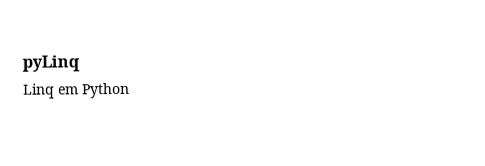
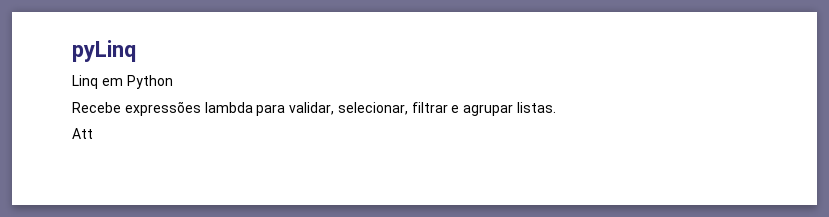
(130, 90) none -> [72,101,557,116] [72,128,93,139] // Recebe expressões lambda para validar, selecionar, filtrar e agrupar listas. // Att

